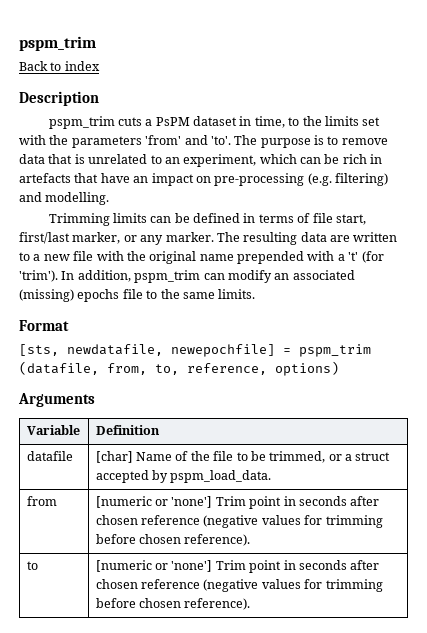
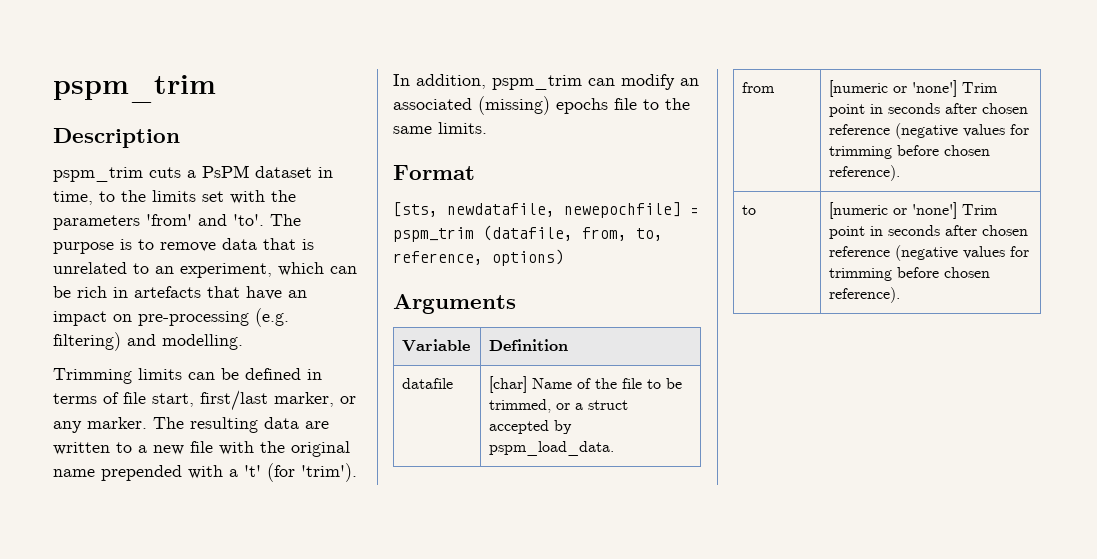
[19,36,96,51] [19,61,100,71] pspm_trim // Back to index -> [53,75,216,103] pspm_trim

